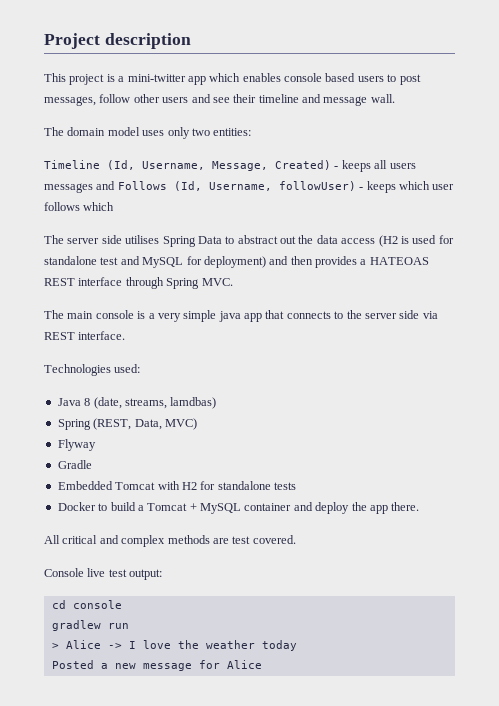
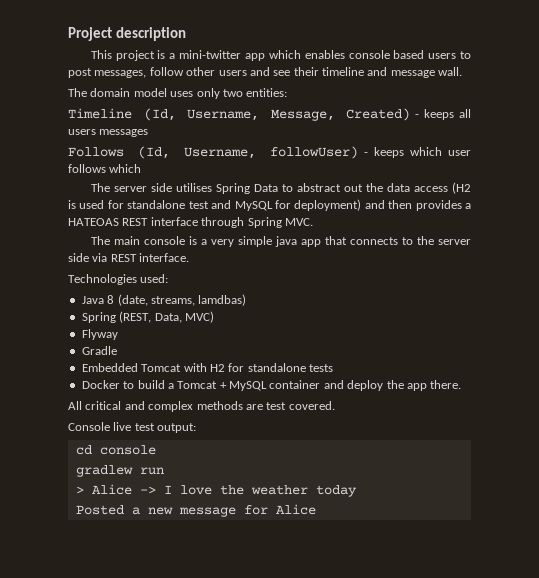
[96,181,116,190] and -> (149, 133) //

